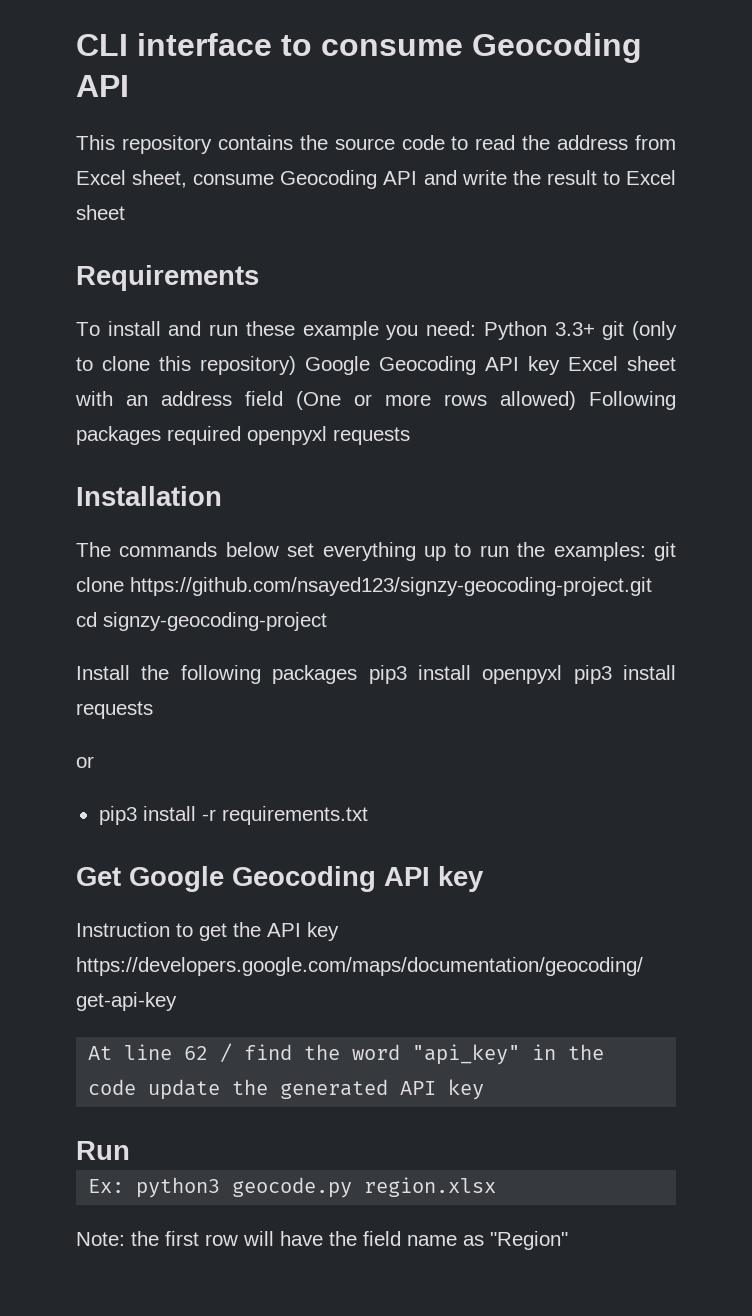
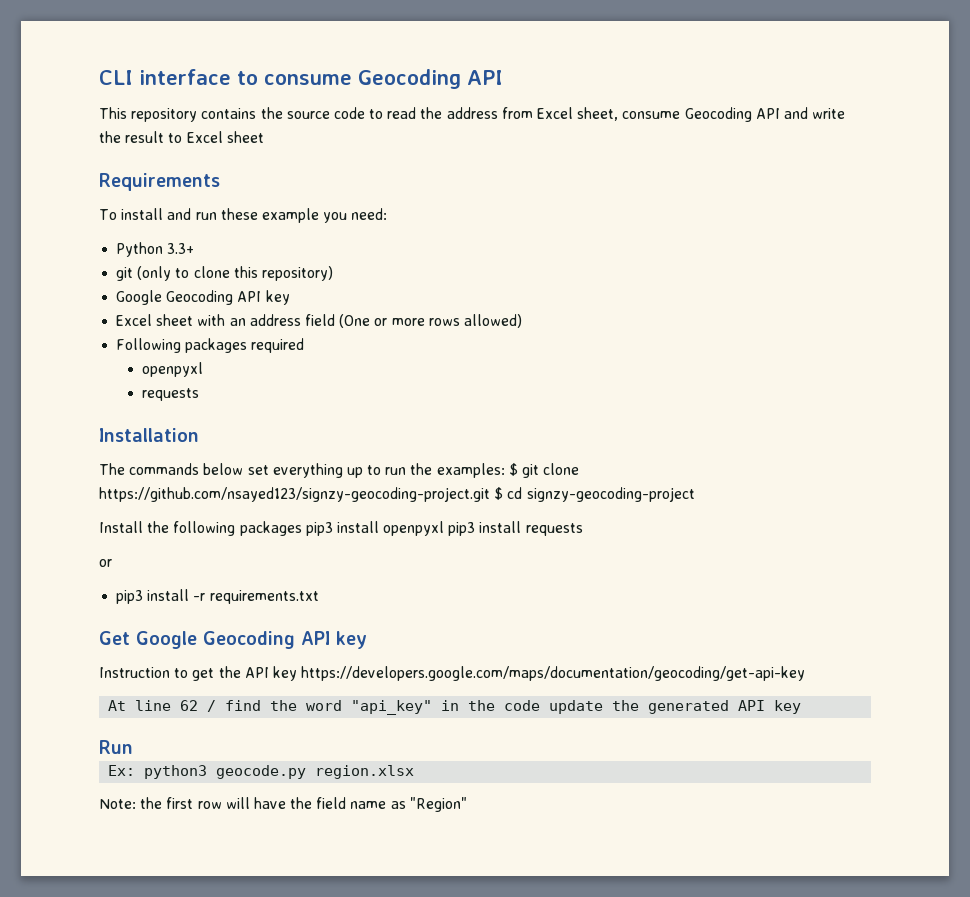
(477, 328) none -> (388, 214) //
(595, 329) none -> (195, 248) //
[305,356,560,375] Google Geocoding API key -> [116,290,290,305] // Google Geocoding API key //
(576, 400) none -> (522, 321) //
[247,426,327,445] openpyxl -> [141,362,203,377] // openpyxl //
(646, 551) none -> [508,463,518,476] $
(652, 586) none -> [494,487,504,500] $

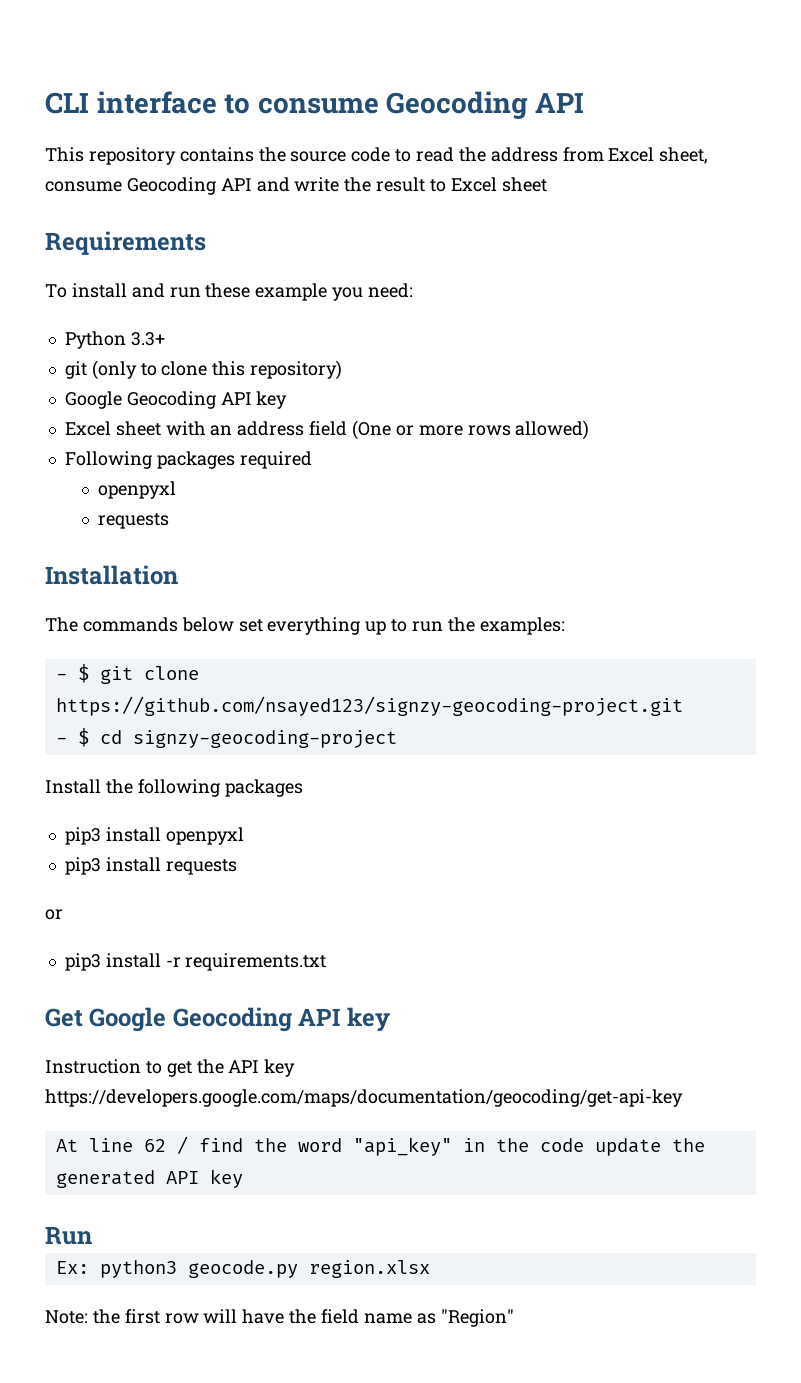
(505, 470) none -> [55,673,67,680] // -
(490, 494) none -> [55,737,67,744] // -
(302, 528) none -> (303, 788) //
(445, 528) none -> (244, 836) //

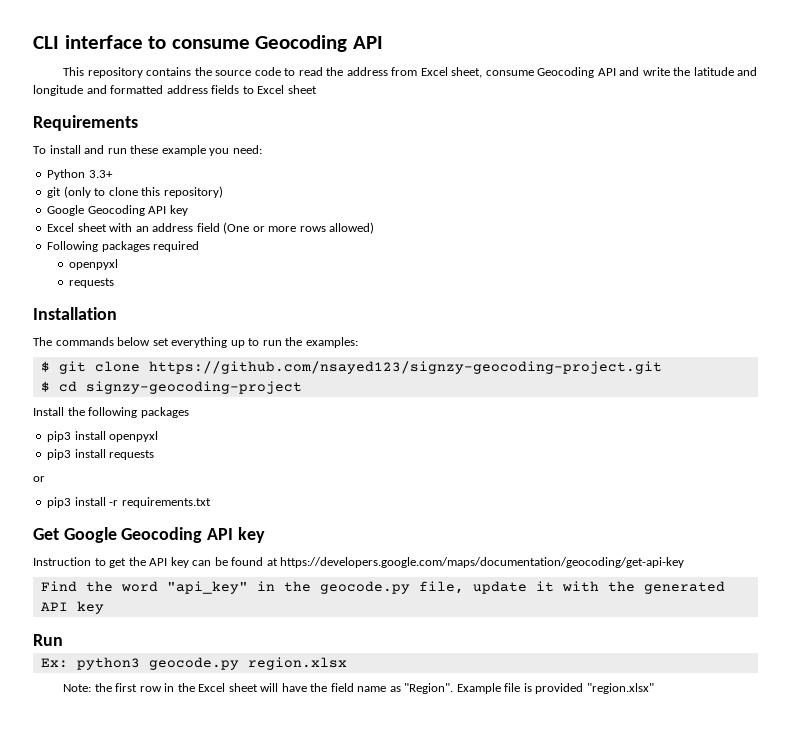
[376,177,426,192] result -> [693,67,758,76] [33,85,240,96] latitude and longitude and formatted address fields
[55,673,67,680] - -> (358, 342) none
[55,737,67,744] - -> (662, 367) none
[45,1089,683,1107] [55,1136,243,1154] https://developers.google.com/maps/documentation/geocoding/get-api-key // At line 62 / find -> [192,557,685,568] [40,581,77,592] can be found at https://developers.google.com/maps/documentation/geocoding/get-api-key // Find
[539,1138,661,1156] code update -> [319,581,599,594] geocode.py file, update it with
(199, 1318) none -> [164,683,258,692] in the Excel sheet
[440,1309,514,1327] "Region" -> [404,683,654,694] "Region". Example file is provided "region.xlsx"

